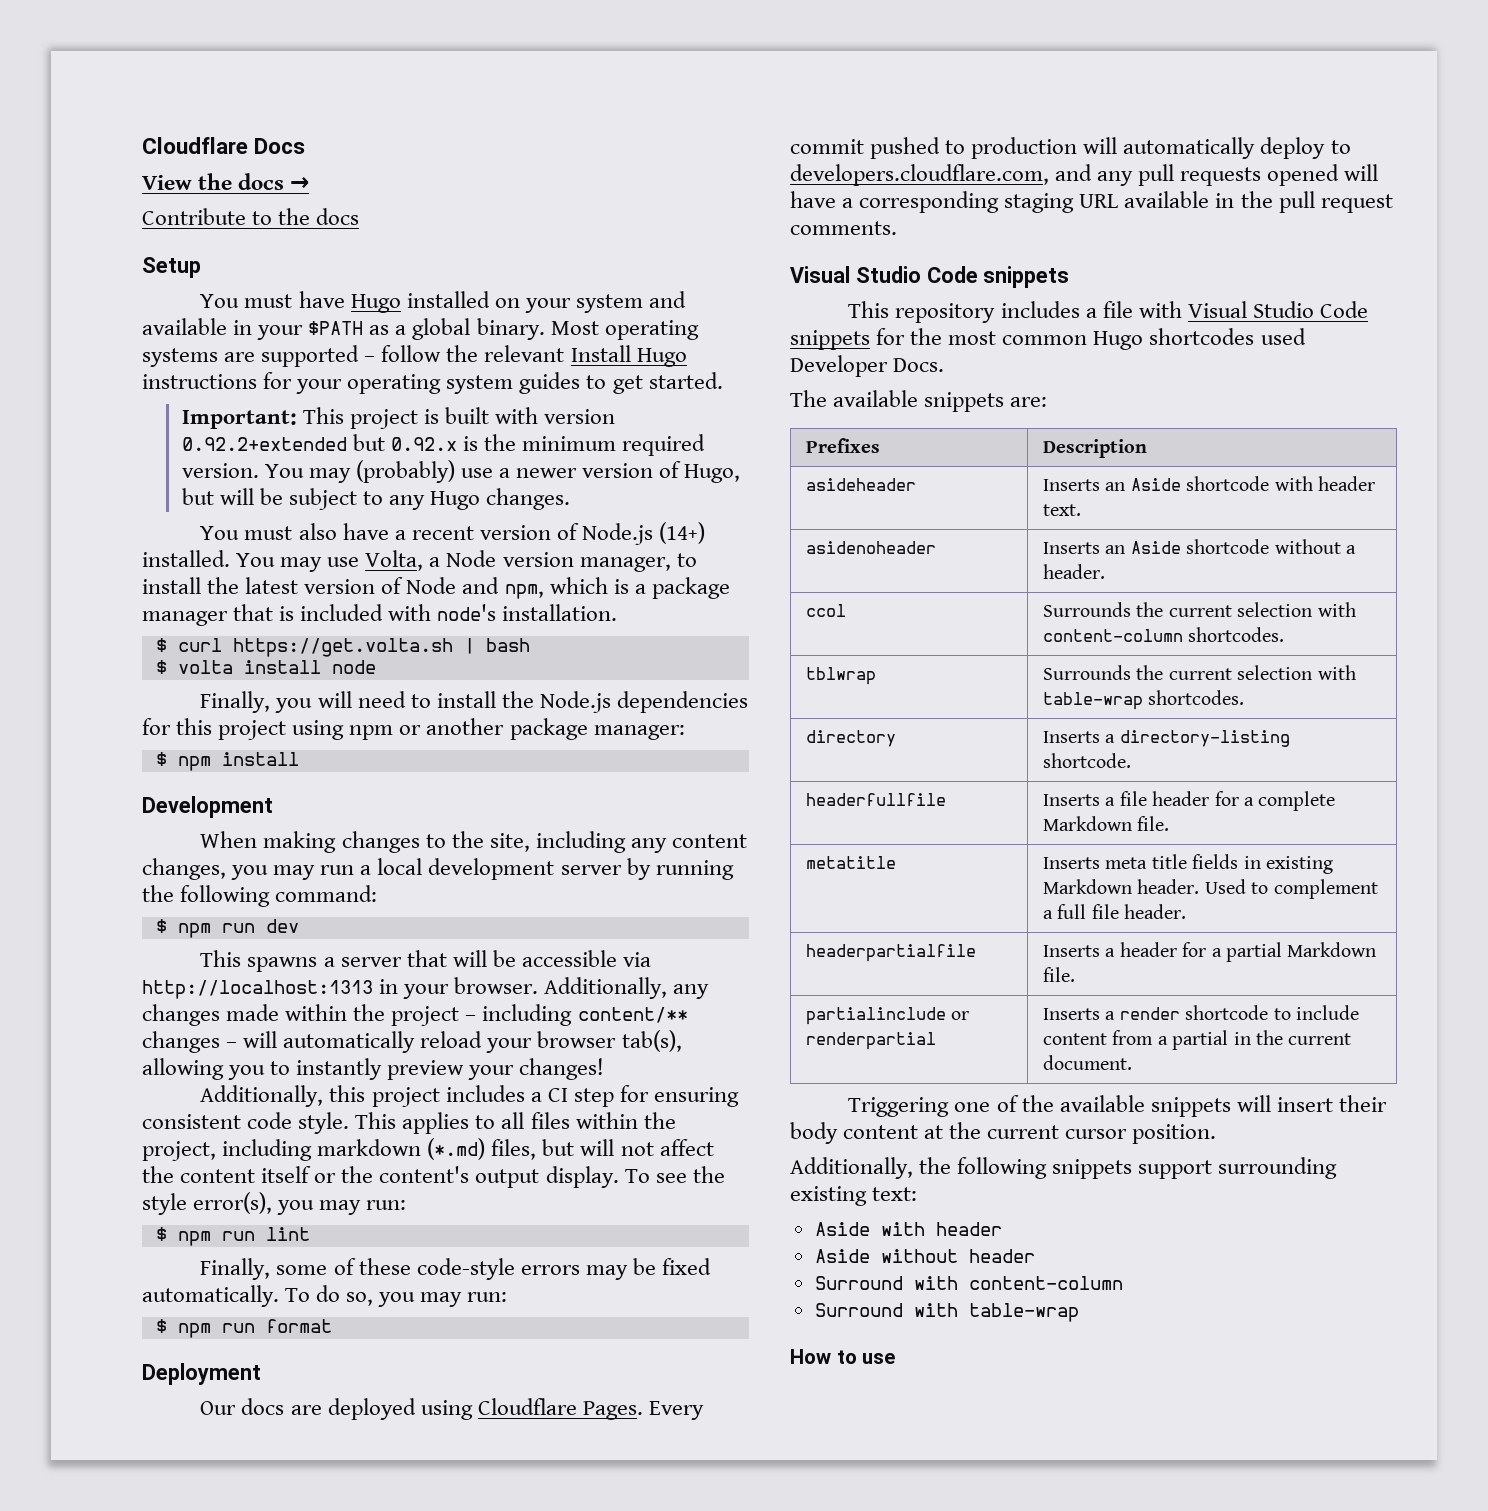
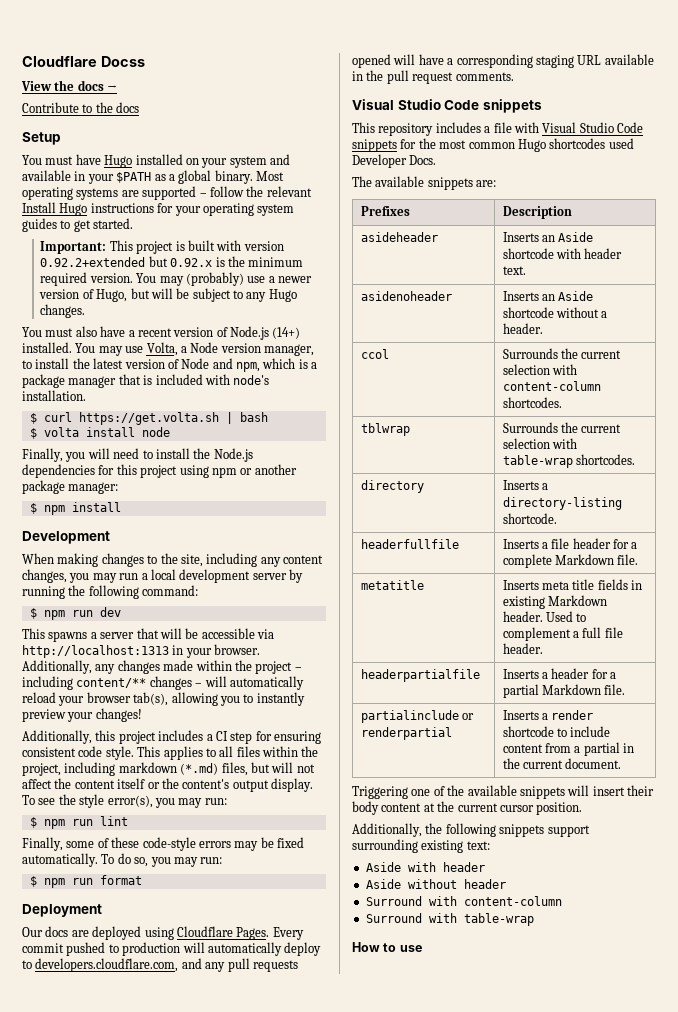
[142,137,306,154] Cloudflare Docs -> [22,56,145,67] Cloudflare Docss

